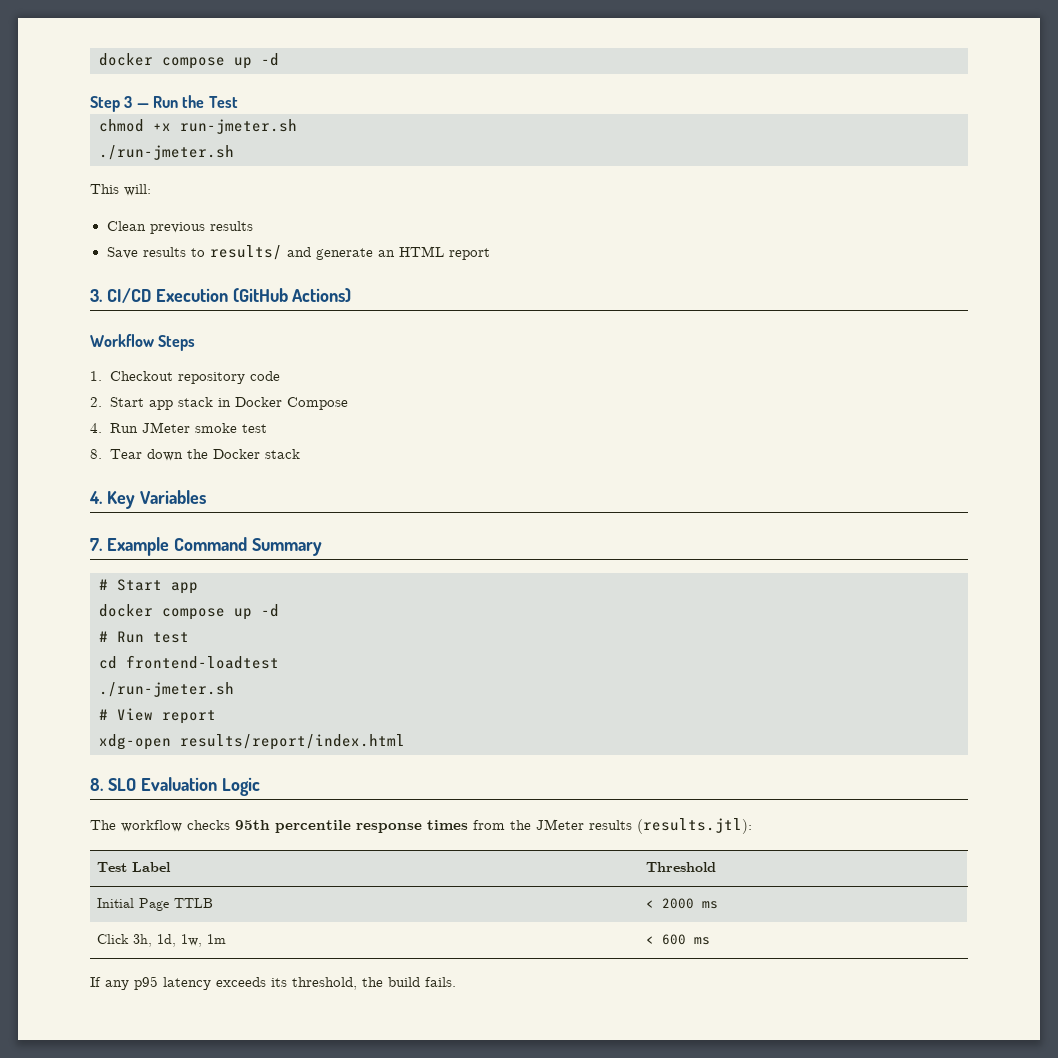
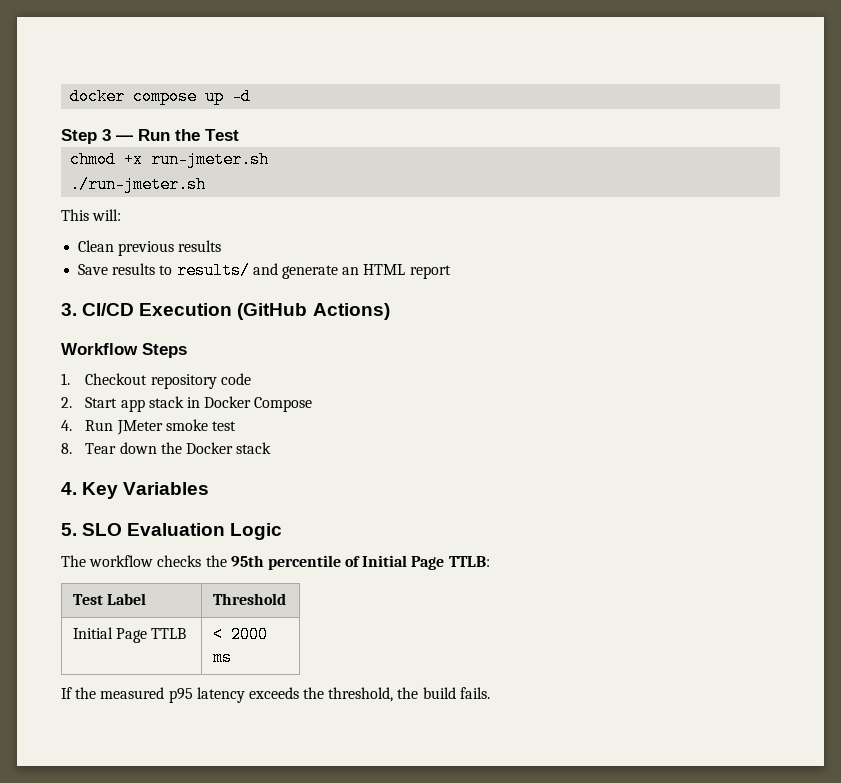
[90,537,322,556] [99,579,198,594] [99,604,279,620] [99,631,189,643] [99,655,279,669] [99,682,234,697] [99,708,216,724] [99,734,405,750] [90,778,103,791] 7. Example Command Summary // # Start app // docker compose up -d // # Run test // cd frontend-loadtest // ./run-jmeter.sh // # View report // xdg-open results/report/index.html // 8. -> [61,523,77,536] 5.
(230, 825) none -> [205,555,227,567] the
[356,818,752,834] response times from the JMeter results (results.jtl): -> [345,555,490,570] of Initial Page TTLB:
[96,934,226,947] [645,934,710,945] // Click 3h, 1d, 1w, 1m | < 600 ms -> (232, 657) none
[105,980,129,990] any -> [75,687,165,699] the measured
[271,978,287,987] its -> [303,687,325,699] the

